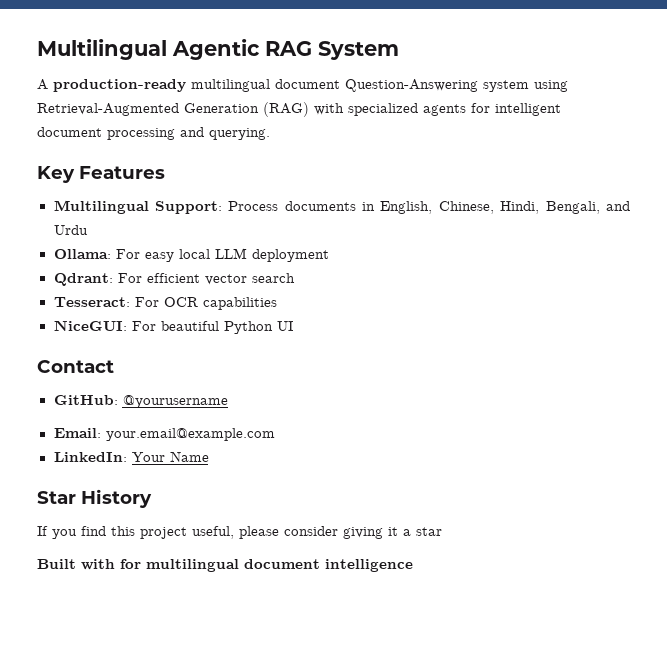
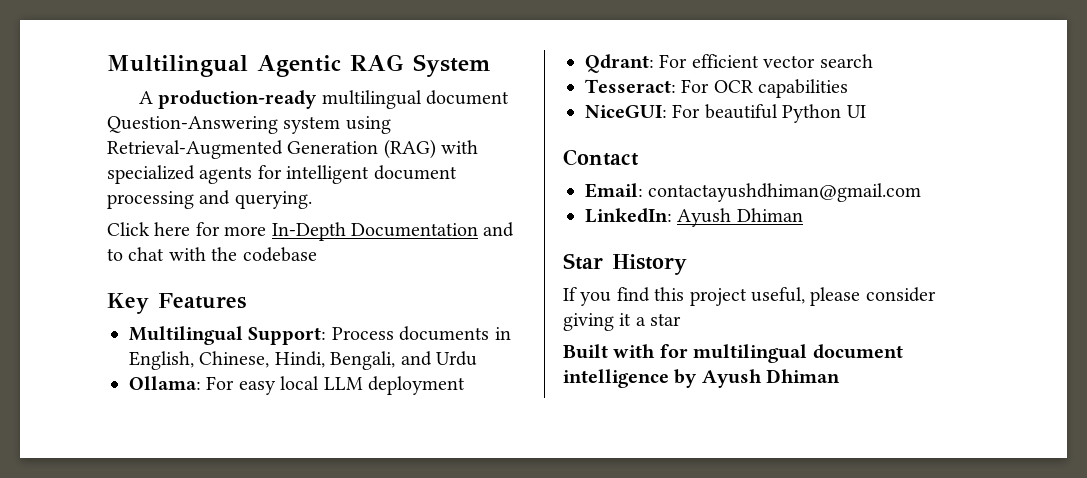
(270, 134) none -> [107,222,515,241] [107,247,317,262] // Click here for more In-Depth Documentation and to chat with the codebase
[53,395,228,408] // GitHub: @yourusername -> (639, 157) none
[105,428,275,441] your.email@example.com -> [648,183,922,202] contactayushdhiman@gmail.com
[131,451,209,462] Your Name -> [677,208,803,227] Ayush Dhiman
(413, 565) none -> [674,369,841,388] by Ayush Dhiman

